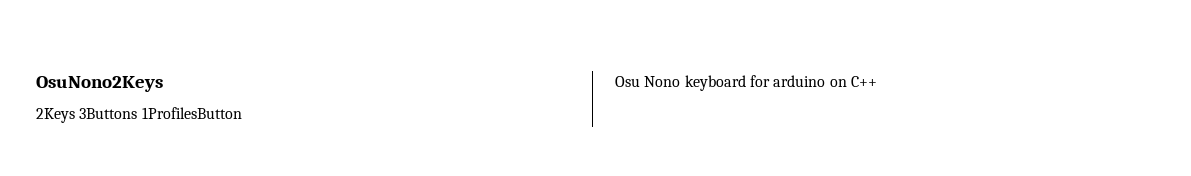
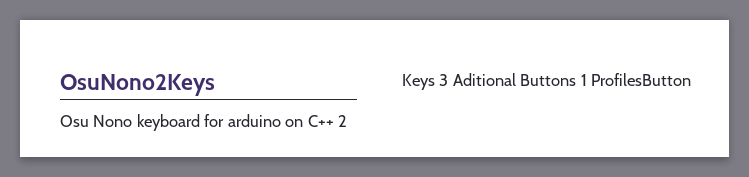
[36,107,242,123] // 2Keys 3Buttons 1ProfilesButton -> (215, 85) none
(877, 81) none -> [338,115,348,127] [402,73,692,90] 2 Keys 3 Aditional Buttons 1 ProfilesButton

